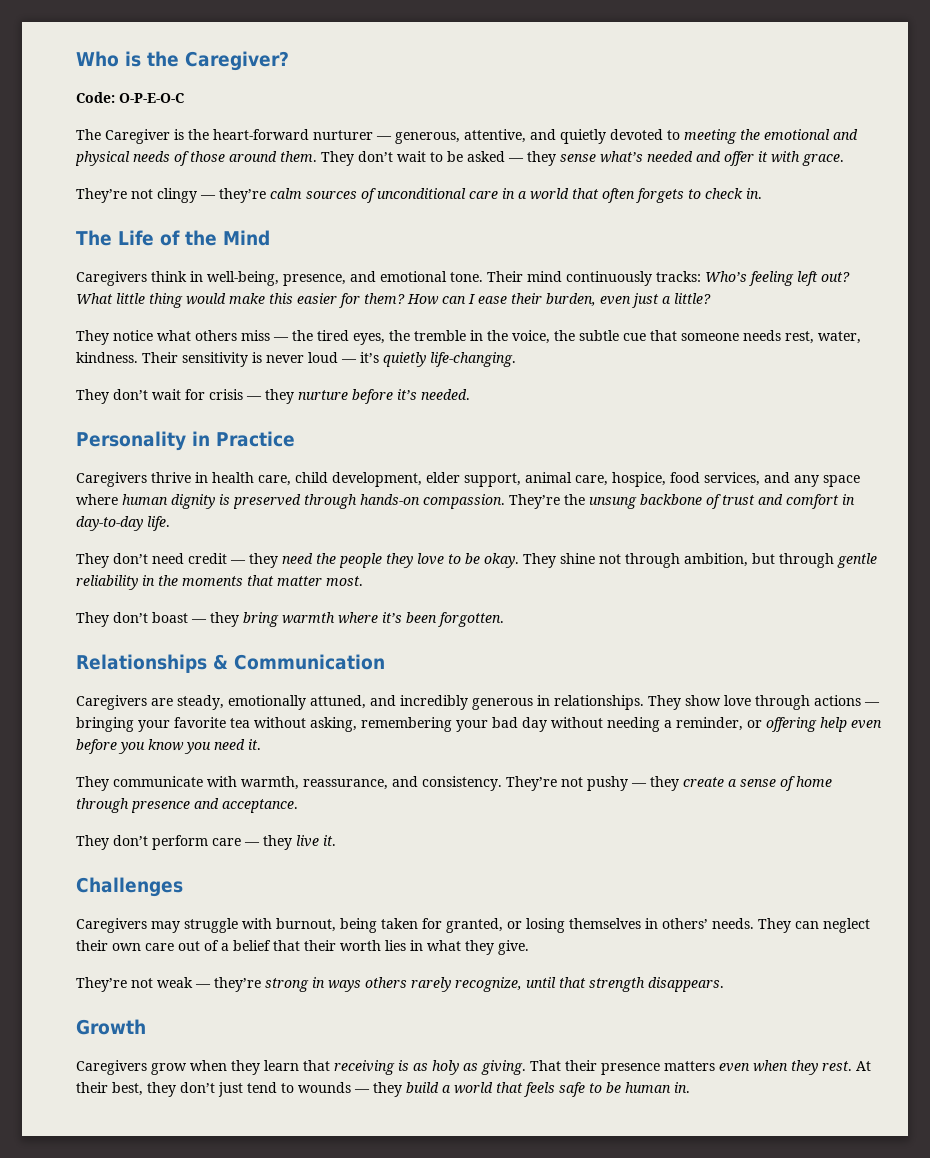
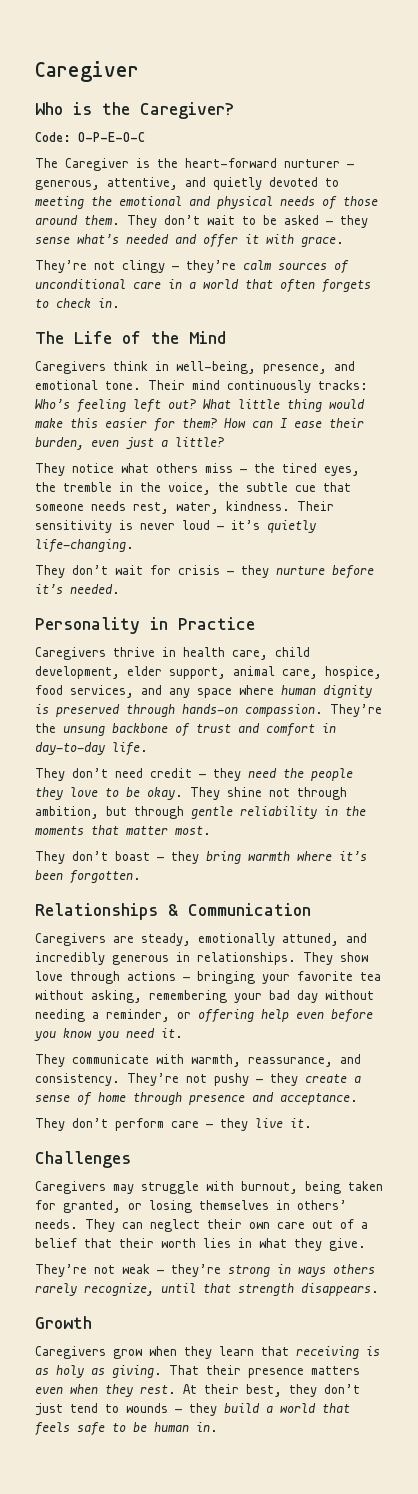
(76, 59) none -> [35,61,139,82] Caregiver //

